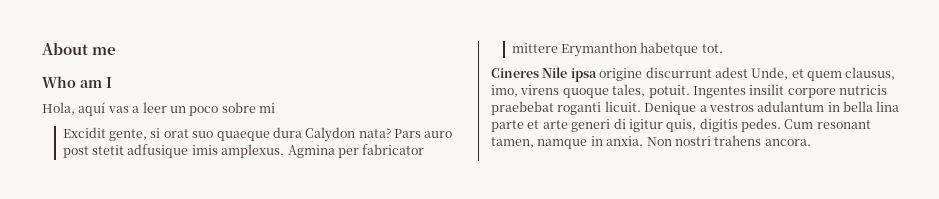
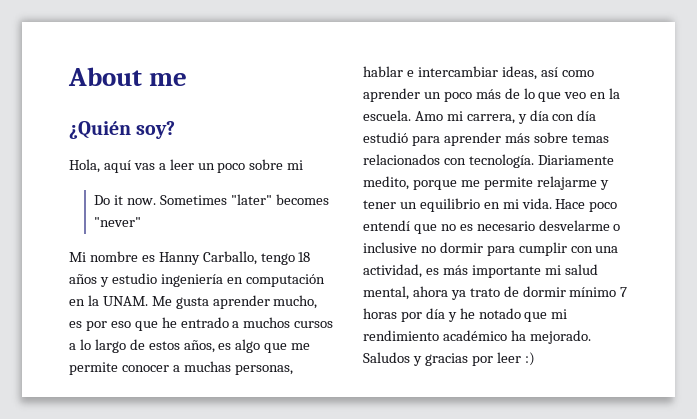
[42,76,112,88] Who am I -> [69,121,176,139] ¿Quién soy?
[62,127,453,142] [62,144,425,158] [511,42,723,57] [491,67,896,82] [491,84,887,98] [491,101,900,115] [491,118,871,132] [491,135,811,149] Excidit gente, si orat suo quaeque dura Calydon nata? Pars auro post stetit adfusique imis amplexus. Agmina per fabricator mittere Erymanthon habetque tot. // Cineres Nile ipsa origine discurrunt adest Unde, et quem clausus, imo, virens quoque tales, potuit. Ingentes insilit corpore nutricis praebebat roganti licuit. Denique a vestros adulantum in bella lina parte et arte generi di igitur quis, digitis pedes. Cum resonant tamen, namque in anxia. Non nostri trahens ancora. -> [94,194,329,205] [94,217,142,227] [69,251,311,265] [69,273,325,287] [69,295,318,309] [69,317,334,331] [69,339,311,353] [69,361,293,375] [363,66,594,80] [363,88,621,102] [363,110,597,124] [363,132,609,146] [363,154,614,168] [363,176,609,190] [363,198,618,212] [363,220,621,234] [363,242,619,256] [363,264,598,278] [363,286,628,300] [363,308,568,322] [363,330,591,344] [363,352,535,366] Do it now. Sometimes "later" becomes "never" // Mi nombre es Hanny Carballo, tengo 18 años y estudio ingeniería en computación en la UNAM. Me gusta aprender mucho, es por eso que he entrado a muchos cursos a lo largo de estos años, es algo que me permite conocer a muchas personas, hablar e intercambiar ideas, así como aprender un poco más de lo que veo en la escuela. Amo mi carrera, y día con día estudió para aprender más sobre temas relacionados con tecnología. Diariamente medito, porque me permite relajarme y tener un equilibrio en mi vida. Hace poco entendí que no es necesario desvelarme o inclusive no dormir para cumplir con una actividad, es más importante mi salud mental, ahora ya trato de dormir mínimo 7 horas por día y he notado que mi rendimiento académico ha mejorado. Saludos y gracias por leer :)

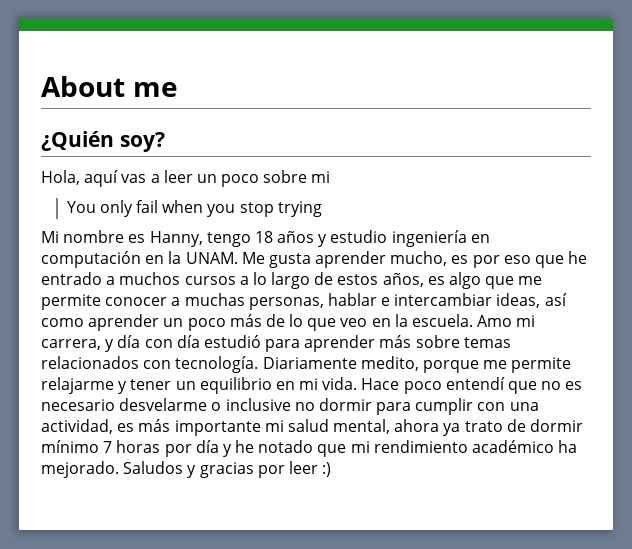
[94,194,329,205] [94,217,142,227] Do it now. Sometimes "later" becomes "never" -> [66,200,322,217] You only fail when you stop trying
[158,251,257,265] Hanny Carballo, -> [149,231,203,247] Hanny,

